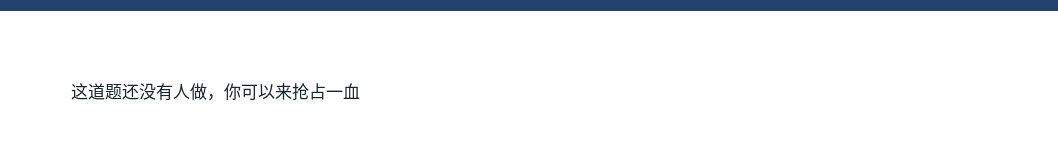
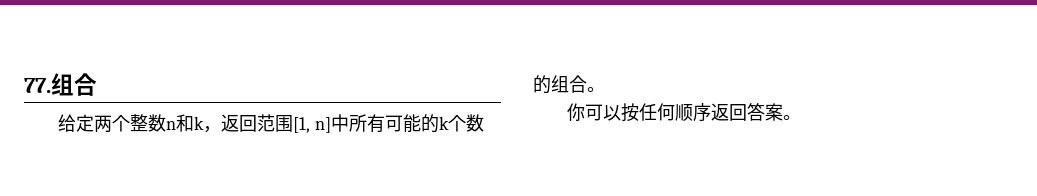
[71,83,360,101] 这道题还没有人做，你可以来抢占一血 -> [24,73,97,96] [57,114,484,133] [533,75,605,94] [566,103,801,122] 77.组合 // 给定两个整数n和k，返回范围[1, n]中所有可能的k个数的组合。 // 你可以按任何顺序返回答案。

